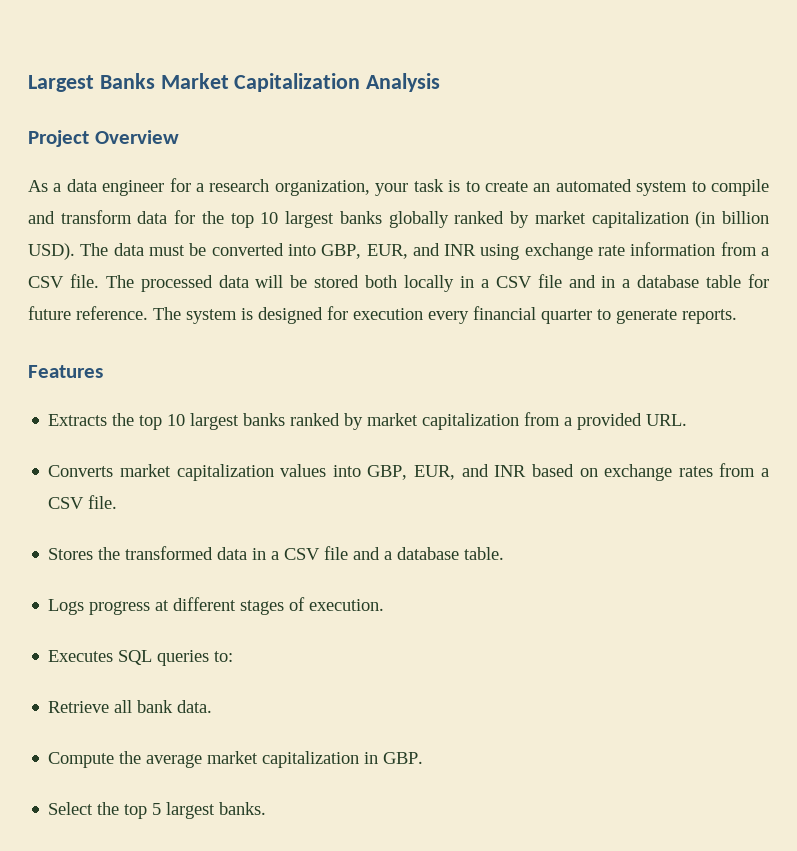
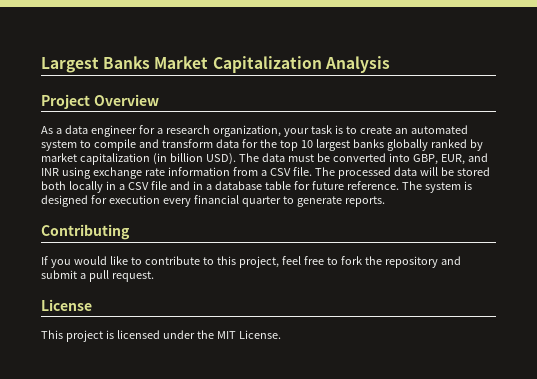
[28,365,103,378] [48,412,688,430] [48,463,769,481] [48,495,118,509] [48,546,505,560] [48,597,385,615] [48,650,234,666] [48,700,213,713] [48,751,424,768] [48,802,267,819] Features // Extracts the top 10 largest banks ranked by market capitalization from a provided URL. // Converts market capitalization values into GBP, EUR, and INR based on exchange rates from a CSV file. // Stores the transformed data in a CSV file and a database table. // Logs progress at different stages of execution. // Executes SQL queries to: // Retrieve all bank data. // Compute the average market capitalization in GBP. // Select the top 5 largest banks. -> [41,224,130,240] [41,256,461,268] [41,270,154,282] [41,299,92,311] [41,330,281,342] Contributing // If you would like to contribute to this project, feel free to fork the repository and submit a pull request. // License // This project is licensed under the MIT License.

